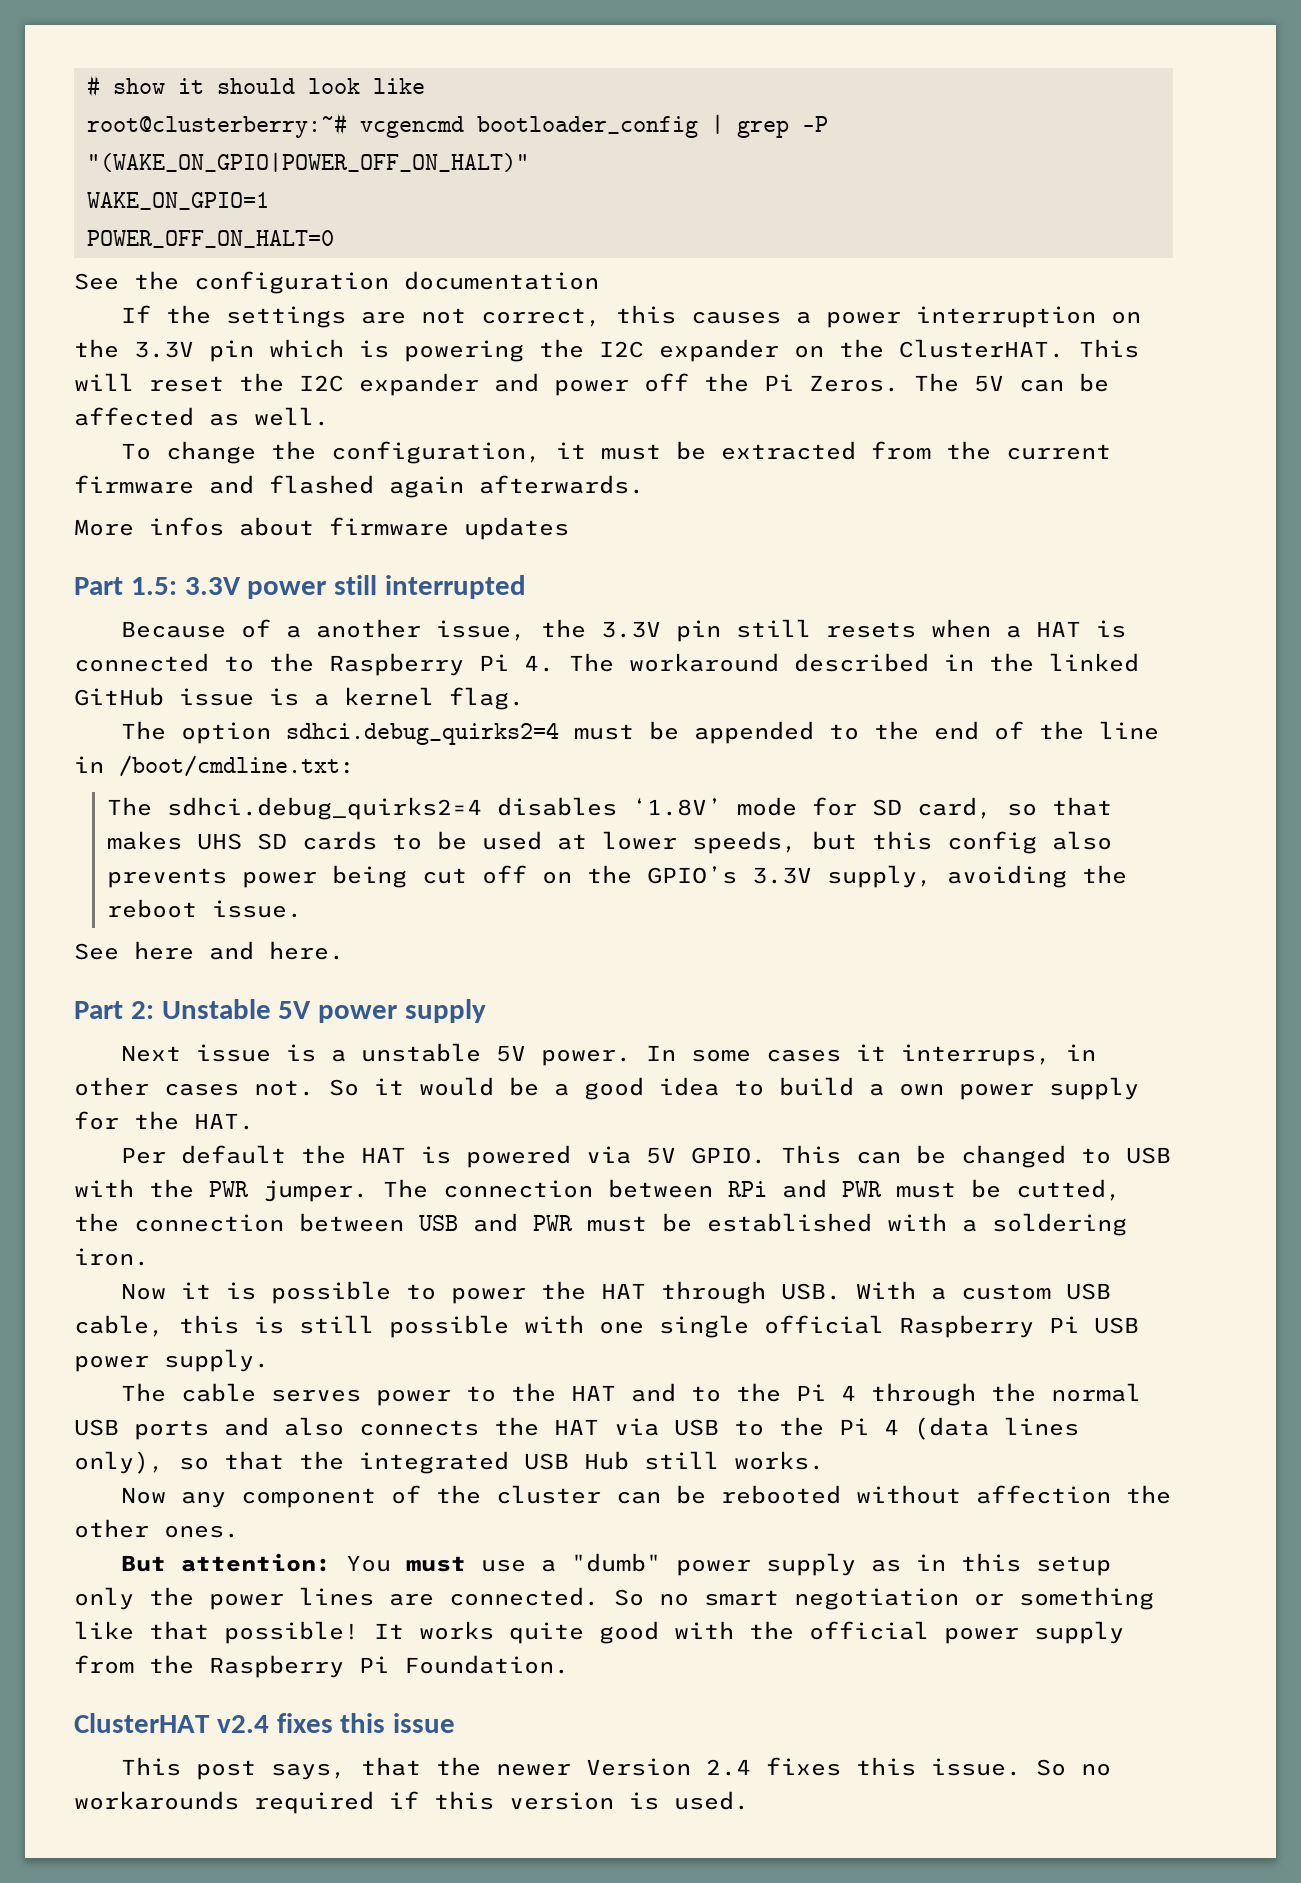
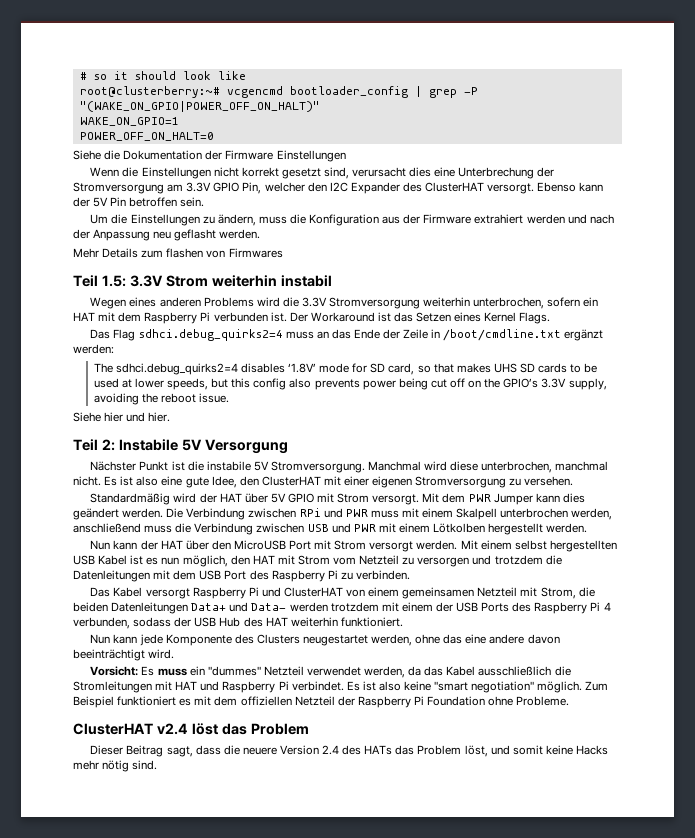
[112,78,165,94] show -> [93,74,107,80] so
[74,271,599,294] [120,305,1141,328] [74,339,1139,362] [74,373,1109,396] [74,407,329,426] [120,441,1111,464] [74,475,644,498] [74,517,569,540] [74,575,527,599] [120,619,1126,642] [74,653,1139,676] [74,687,524,710] [120,721,1159,745] [74,755,355,777] See the configuration documentation // If the settings are not correct, this causes a power interruption on the 3.3V pin which is powering the I2C expander on the ClusterHAT. This will reset the I2C expander and power off the Pi Zeros. The 5V can be affected as well. // To change the configuration, it must be extracted from the current firmware and flashed again afterwards. // More infos about firmware updates // Part 1.5: 3.3V power still interrupted // Because of a another issue, the 3.3V pin still resets when a HAT is connected to the Raspberry Pi 4. The workaround described in the linked GitHub issue is a kernel flag. // The option sdhci.debug_quirks2=4 must be appended to the end of the line in /boot/cmdline.txt: -> [73,150,346,162] [90,167,555,179] [73,182,604,194] [73,197,205,207] [90,214,614,226] [73,229,261,241] [73,248,283,258] [73,275,332,287] [90,297,599,309] [73,312,551,324] [90,329,604,341] [73,344,114,354] Siehe die Dokumentation der Firmware Einstellungen // Wenn die Einstellungen nicht korrekt gesetzt sind, verursacht dies eine Unterbrechung der Stromversorgung am 3.3V GPIO Pin, welcher den I2C Expander des ClusterHAT versorgt. Ebenso kann der 5V Pin betroffen sein. // Um die Einstellungen zu ändern, muss die Konfiguration aus der Firmware extrahiert werden und nach der Anpassung neu geflasht werden. // Mehr Details zum flashen von Firmwares // Teil 1.5: 3.3V Strom weiterhin instabil // Wegen eines anderen Problems wird die 3.3V Stromversorgung weiterhin unterbrochen, sofern ein HAT mit dem Raspberry Pi verbunden ist. Der Workaround ist das Setzen eines Kernel Flags. // Das Flag sdhci.debug_quirks2=4 muss an das Ende der Zeile in /boot/cmdline.txt ergänzt werden:
[74,941,344,960] [74,999,487,1023] [120,1043,1096,1066] [74,1077,1139,1100] [74,1111,254,1130] [120,1145,1171,1168] [74,1179,1121,1202] [74,1213,1127,1236] [74,1248,149,1266] [120,1281,1111,1304] [74,1315,1139,1338] [74,1349,269,1372] [120,1383,1141,1406] [74,1417,1079,1440] [74,1451,824,1474] [120,1485,1171,1508] [74,1519,239,1538] [120,1553,1111,1576] [74,1587,1154,1610] [74,1621,1124,1644] [74,1655,569,1678] [74,1713,456,1733] [120,1757,1111,1780] [74,1791,749,1814] See here and here. // Part 2: Unstable 5V power supply // Next issue is a unstable 5V power. In some cases it interrups, in other cases not. So it would be a good idea to build a own power supply for the HAT. // Per default the HAT is powered via 5V GPIO. This can be changed to USB with the PWR jumper. The connection between RPi and PWR must be cutted, the connection between USB and PWR must be established with a soldering iron. // Now it is possible to power the HAT through USB. With a custom USB cable, this is still possible with one single official Raspberry Pi USB power supply. // The cable serves power to the HAT and to the Pi 4 through the normal USB ports and also connects the HAT via USB to the Pi 4 (data lines only), so that the integrated USB Hub still works. // Now any component of the cluster can be rebooted without affection the other ones. // But attention: You must use a "dumb" power supply as in this setup only the power lines are connected. So no smart negotiation or something like that possible! It works quite good with the official power supply from the Raspberry Pi Foundation. // ClusterHAT v2.4 fixes this issue // This post says, that the newer Version 2.4 fixes this issue. So no workarounds required if this version is used. -> [73,412,171,422] [73,439,288,454] [90,461,609,473] [73,476,574,488] [90,493,585,505] [73,508,613,520] [73,523,588,535] [90,540,617,552] [73,555,562,567] [73,570,410,582] [90,587,595,599] [73,602,611,614] [73,617,403,629] [90,634,560,646] [73,649,175,661] [90,666,571,678] [73,681,609,693] [73,696,570,708] [73,723,309,735] [90,745,608,757] [73,760,158,772] Siehe hier und hier. // Teil 2: Instabile 5V Versorgung // Nächster Punkt ist die instabile 5V Stromversorgung. Manchmal wird diese unterbrochen, manchmal nicht. Es ist also eine gute Idee, den ClusterHAT mit einer eigenen Stromversorgung zu versehen. // Standardmäßig wird der HAT über 5V GPIO mit Strom versorgt. Mit dem PWR Jumper kann dies geändert werden. Die Verbindung zwischen RPi und PWR muss mit einem Skalpell unterbrochen werden, anschließend muss die Verbindung zwischen USB und PWR mit einem Lötkolben hergestellt werden. // Nun kann der HAT über den MicroUSB Port mit Strom versorgt werden. Mit einem selbst hergestellten USB Kabel ist es nun möglich, den HAT mit Strom vom Netzteil zu versorgen und trotzdem die Datenleitungen mit dem USB Port des Raspberry Pi zu verbinden. // Das Kabel versorgt Raspberry Pi und ClusterHAT von einem gemeinsamen Netzteil mit Strom, die beiden Datenleitungen Data+ und Data- werden trotzdem mit einem der USB Ports des Raspberry Pi 4 verbunden, sodass der USB Hub des HAT weiterhin funktioniert. // Nun kann jede Komponente des Clusters neugestartet werden, ohne das eine andere davon beeinträchtigt wird. // Vorsicht: Es muss ein "dummes" Netzteil verwendet werden, da das Kabel ausschließlich die Stromleitungen mit HAT und Raspberry Pi verbindet. Es ist also keine "smart negotiation" möglich. Zum Beispiel funktioniert es mit dem offiziellen Netzteil der Raspberry Pi Foundation ohne Probleme. // ClusterHAT v2.4 löst das Problem // Dieser Beitrag sagt, dass die neuere Version 2.4 des HATs das Problem löst, und somit keine Hacks mehr nötig sind.

